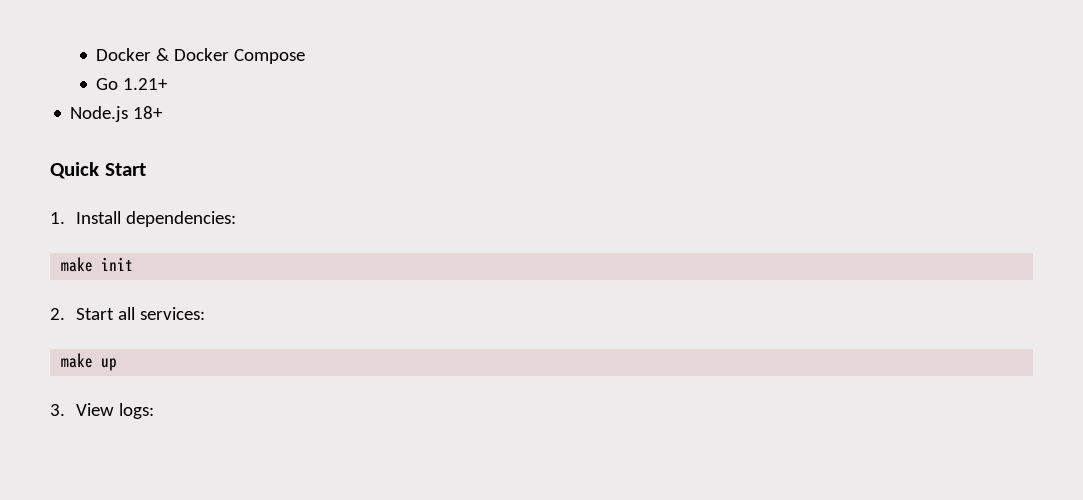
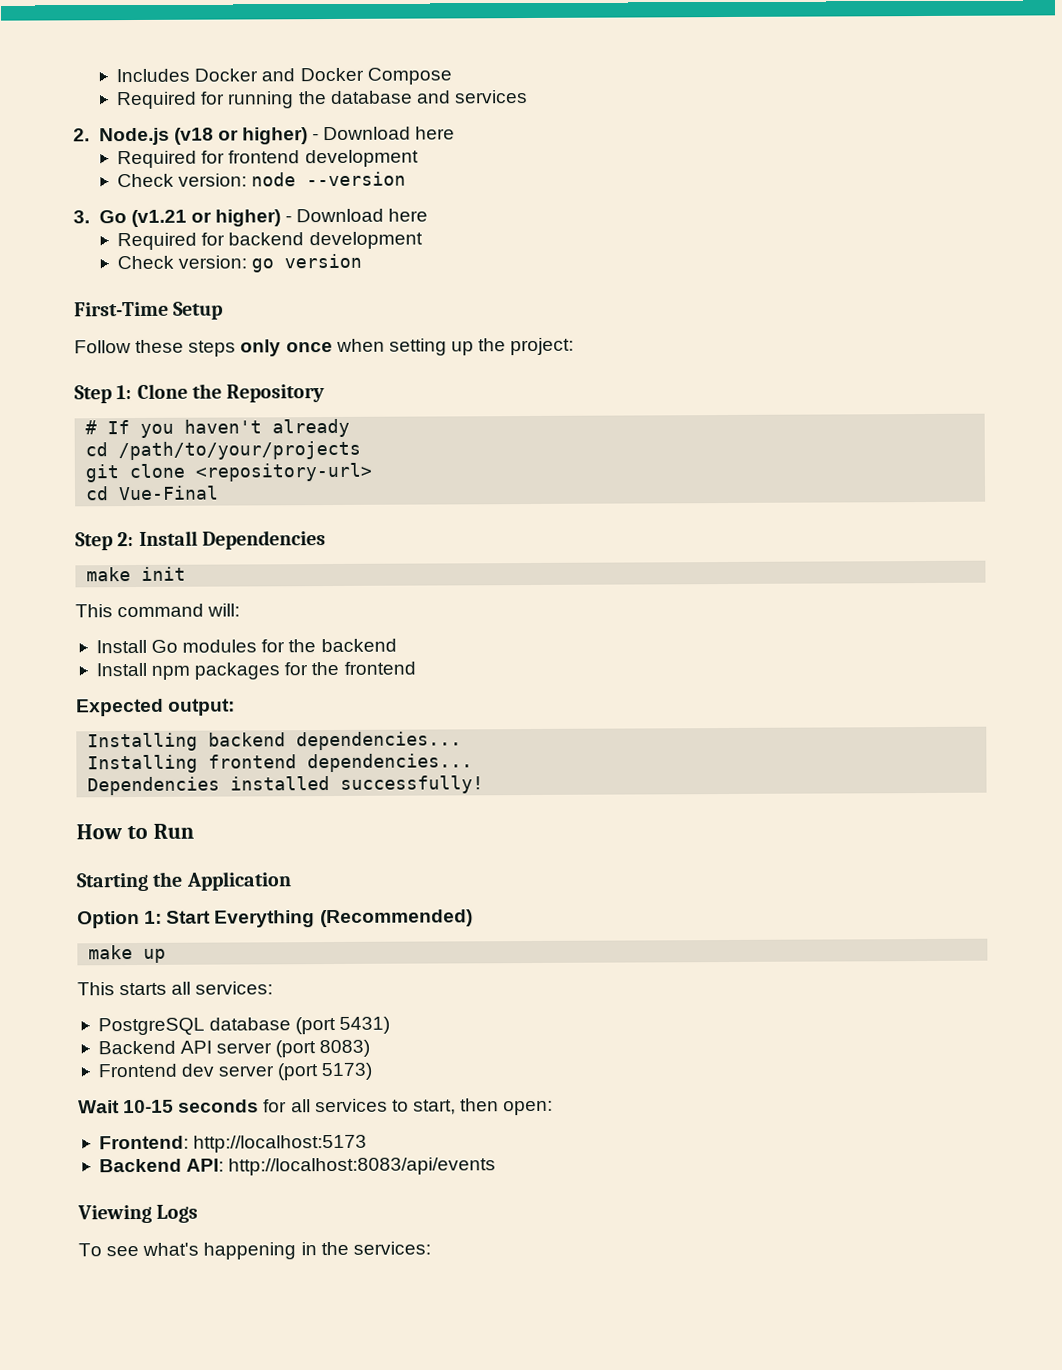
[96,48,170,61] Docker & -> [116,68,296,83] Includes Docker and
[96,78,169,90] [70,106,164,122] [50,162,146,179] [50,211,236,227] [61,257,134,272] [50,307,205,320] [61,353,118,371] [50,403,154,419] Go 1.21+ // Node.js 18+ // Quick Start // 1. Install dependencies: // make init // 2. Start all services: // make up // 3. View logs: -> [116,90,528,110] [73,126,456,146] [117,149,419,169] [117,171,407,188] [73,208,429,228] [117,231,423,251] [117,253,363,273] [74,301,224,320] [74,337,575,357] [74,383,326,404] [85,418,351,438] [85,440,362,461] [85,462,373,483] [85,485,220,501] [75,530,326,551] [86,566,187,582] [75,603,241,618] [95,638,397,654] [95,661,416,680] [76,698,236,717] [87,731,463,752] [87,753,474,774] [87,775,485,796] [76,823,194,840] [76,871,292,892] [77,909,473,929] [88,945,167,963] [77,981,274,996] [97,1016,391,1036] [97,1039,371,1058] [97,1062,373,1081] [78,1098,554,1116] [98,1134,368,1153] [98,1157,497,1176] [77,1204,199,1224] [78,1241,431,1260] Required for running the database and services // 2. Node.js (v18 or higher) - Download here // Required for frontend development // Check version: node --version // 3. Go (v1.21 or higher) - Download here // Required for backend development // Check version: go version // First-Time Setup // Follow these steps only once when setting up the project: // Step 1: Clone the Repository // # If you haven't already // cd /path/to/your/projects // git clone <repository-url> // cd Vue-Final // Step 2: Install Dependencies // make init // This command will: // Install Go modules for the backend // Install npm packages for the frontend // Expected output: // Installing backend dependencies... // Installing frontend dependencies... // Dependencies installed successfully! // How to Run // Starting the Application // Option 1: Start Everything (Recommended) // make up // This starts all services: // PostgreSQL database (port 5431) // Backend API server (port 8083) // Frontend dev server (port 5173) // Wait 10-15 seconds for all services to start, then open: // Frontend: http://localhost:5173 // Backend API: http://localhost:8083/api/events // Viewing Logs // To see what's happening in the services:

